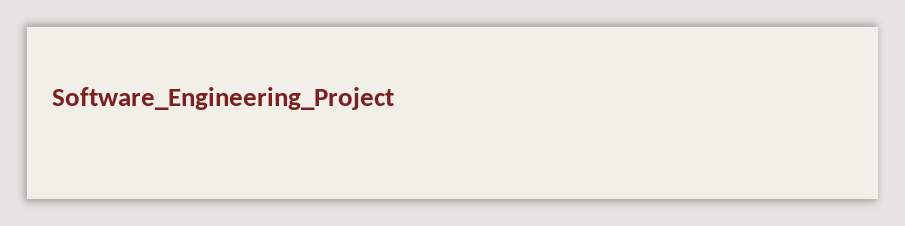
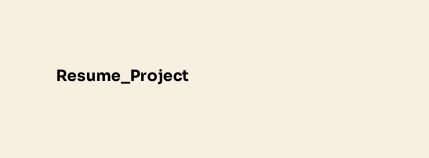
[52,87,394,110] Software_Engineering_Project -> [56,69,189,85] Resume_Project

